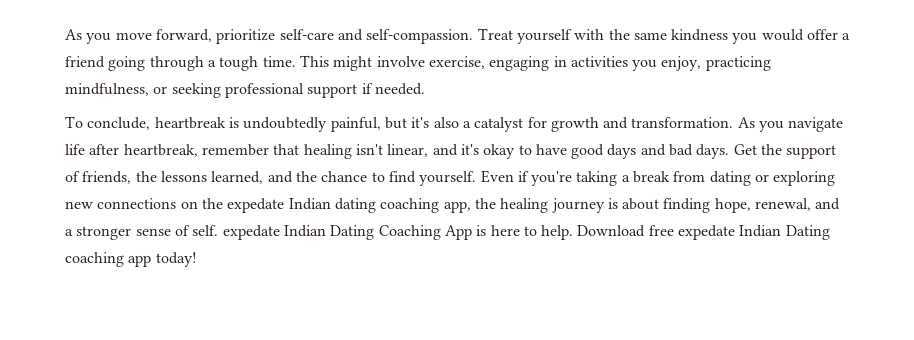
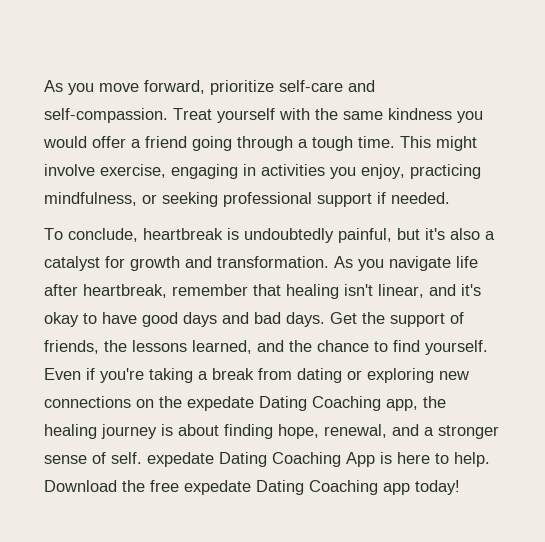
[288,198,440,213] Indian dating coaching -> [259,396,381,411] Dating Coaching
[283,225,326,237] Indian -> (214, 459) none
(646, 231) none -> [122,480,145,492] the
[739,225,830,240] [65,252,124,267] Indian Dating coaching -> [256,480,378,495] Dating Coaching

